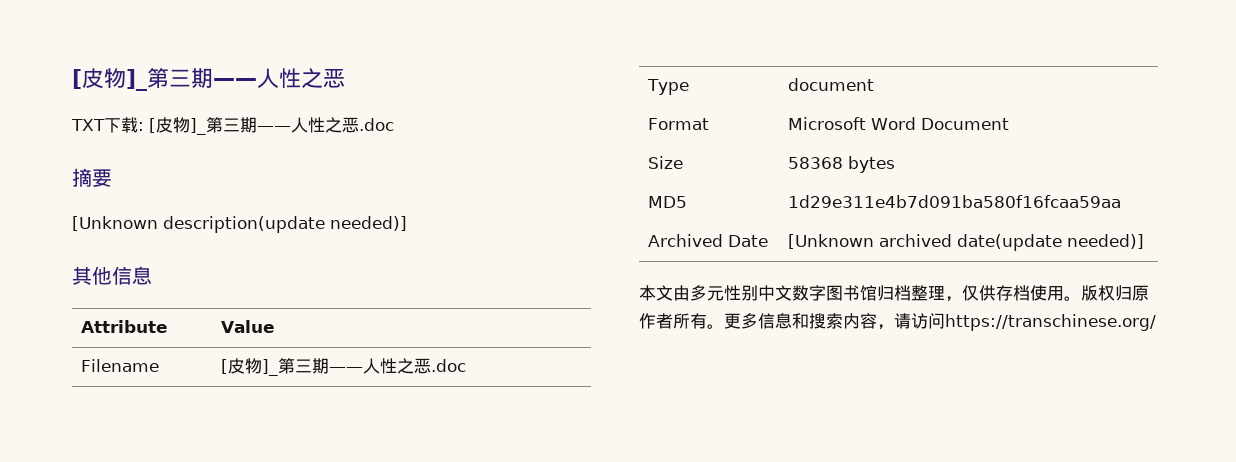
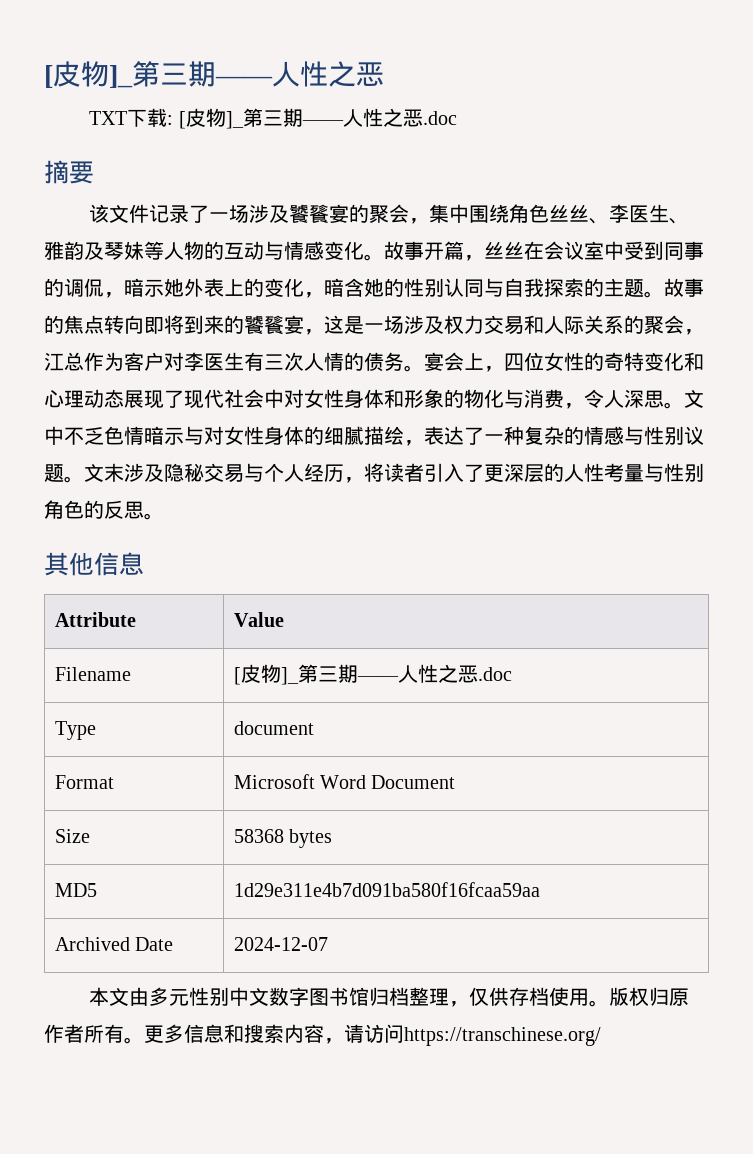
[72,216,407,233] [Unknown description(update needed)] -> [89,204,690,224] [44,241,704,261] [44,278,704,298] [44,315,704,335] [44,352,704,372] [44,389,704,409] [44,426,704,446] [44,463,704,483] [44,500,164,520] 该文件记录了一场涉及饕餮宴的聚会，集中围绕角色丝丝、李医生、雅韵及琴妹等人物的互动与情感变化。故事开篇，丝丝在会议室中受到同事的调侃，暗示她外表上的变化，暗含她的性别认同与自我探索的主题。故事的焦点转向即将到来的饕餮宴，这是一场涉及权力交易和人际关系的聚会，江总作为客户对李医生有三次人情的债务。宴会上，四位女性的奇特变化和心理动态展现了现代社会中对女性身体和形象的物化与消费，令人深思。文中不乏色情暗示与对女性身体的细腻描绘，表达了一种复杂的情感与性别议题。文末涉及隐秘交易与个人经历，将读者引入了更深层的人性考量与性别角色的反思。
[788,234,1145,251] [Unknown archived date(update needed)] -> [233,937,328,951] 2024-12-07

